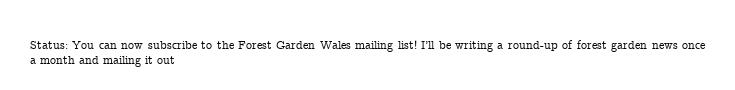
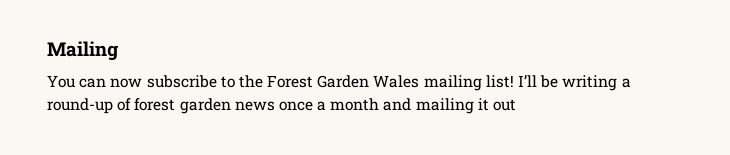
[30,41,68,49] Status: -> [47,41,118,61] Mailing //

